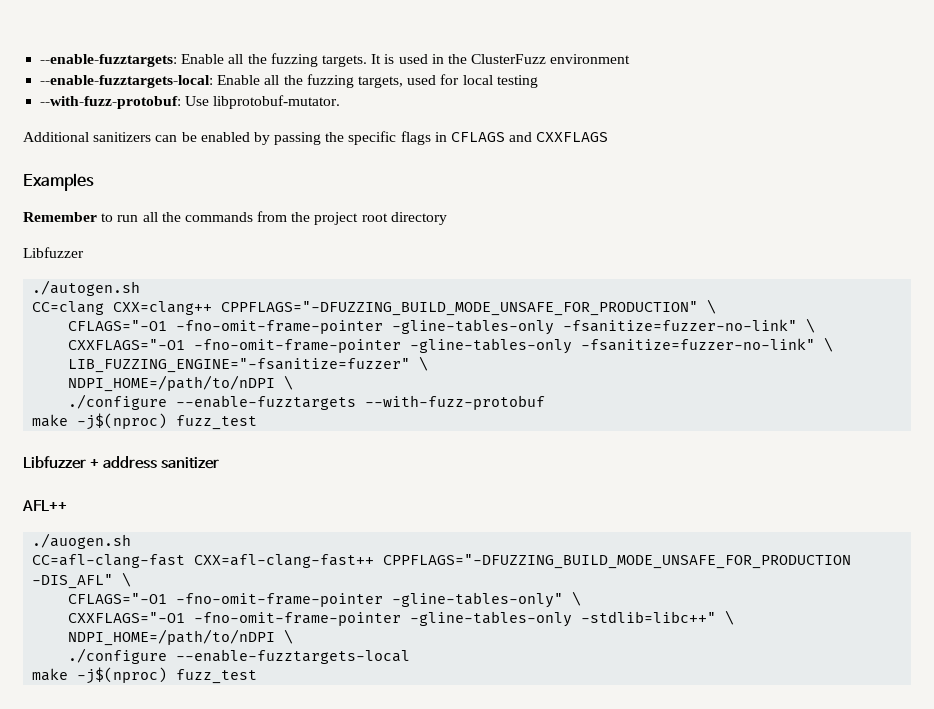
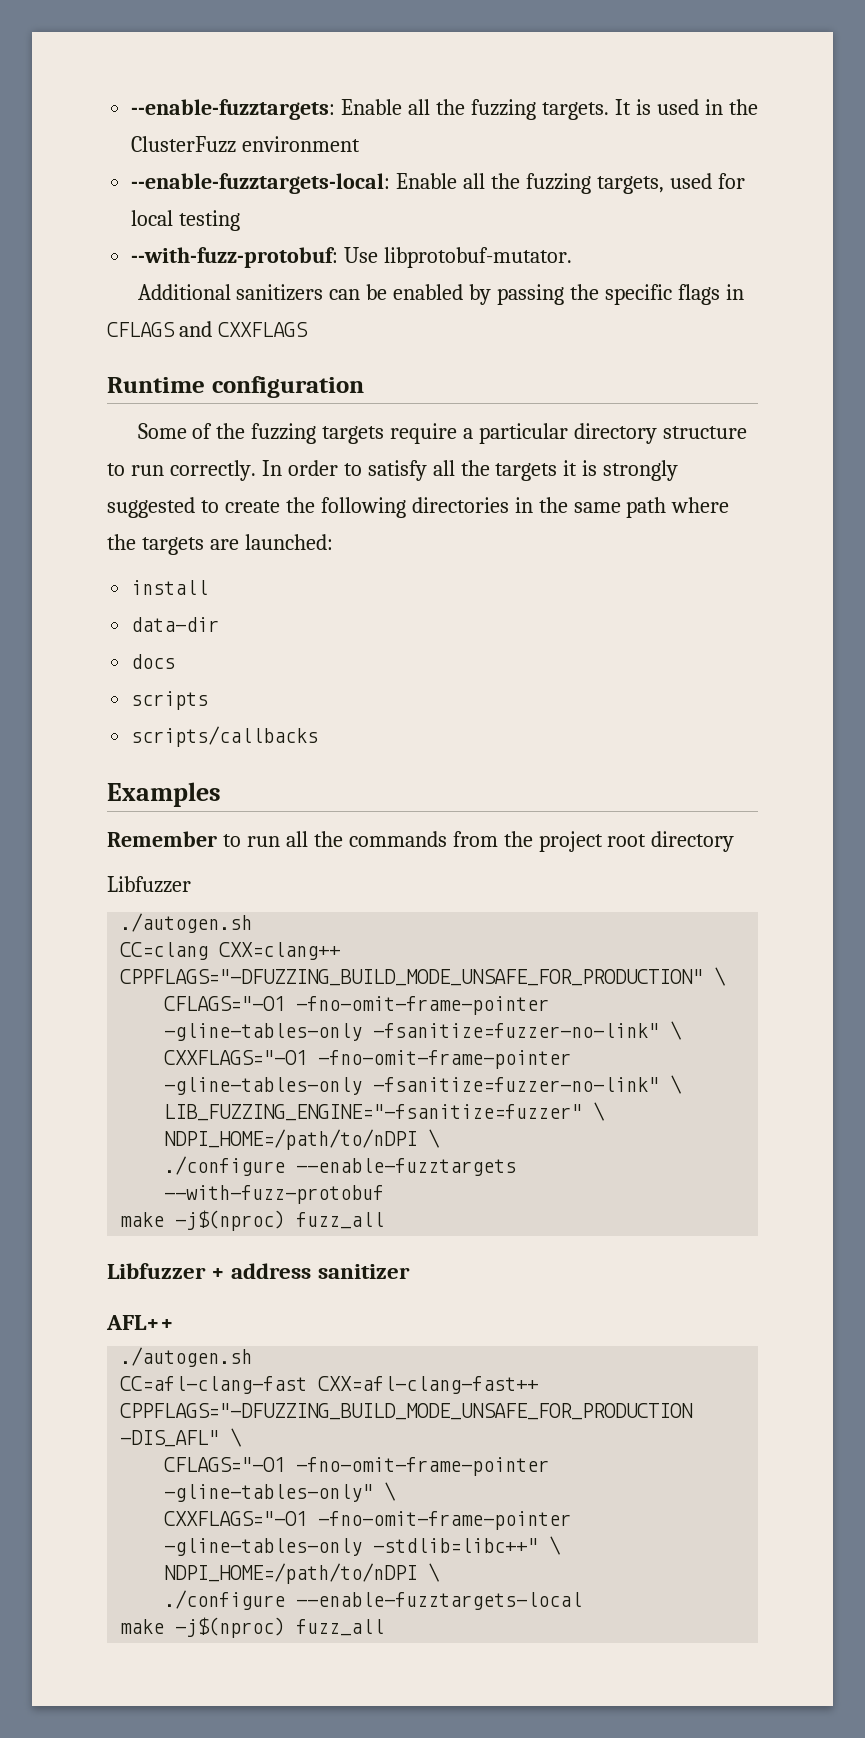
(609, 137) none -> [107,376,364,398] [137,423,747,444] [107,460,679,481] [107,497,730,518] [107,534,333,555] [131,580,209,595] [131,617,220,632] [131,654,176,669] [131,691,209,710] [131,726,319,747] // Runtime configuration // Some of the fuzzing targets require a particular directory structure to run correctly. In order to satisfy all the targets it is strongly suggested to create the following directories in the same path where the targets are launched: // install // data-dir // docs // scripts // scripts/callbacks
[176,415,258,430] fuzz_test -> [296,1212,385,1229] fuzz_all
[32,533,132,549] ./auogen.sh -> [120,1347,253,1367] ./autogen.sh
[176,669,258,684] fuzz_test -> [296,1619,385,1636] fuzz_all

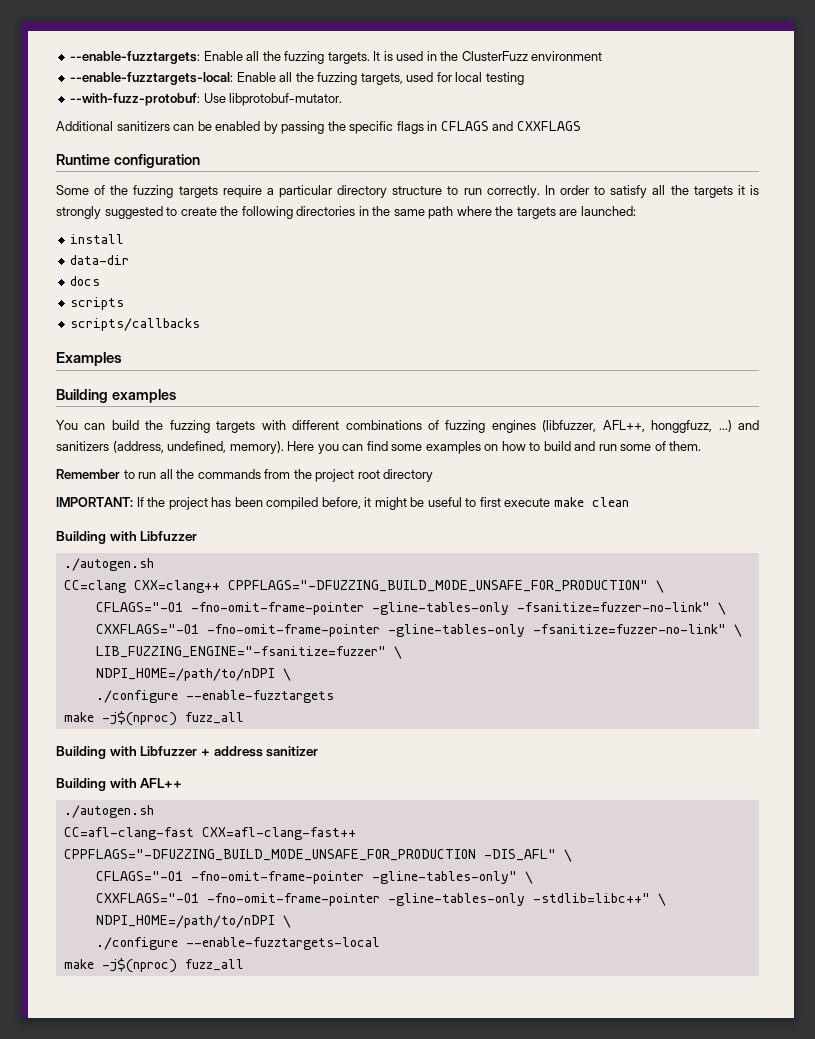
(221, 794) none -> [56,389,176,403] [56,420,759,433] [56,441,702,454] // Building examples // You can build the fuzzing targets with different combinations of fuzzing engines (libfuzzer, AFL++, honggfuzz, ...) and sanitizers (address, undefined, memory). Here you can find some examples on how to build and run some of them.
(735, 841) none -> [56,497,629,510] [56,531,137,544] IMPORTANT: If the project has been compiled before, it might be useful to first execute make clean // Building with
[164,1185,385,1204] --with-fuzz-protobuf -> (334, 696) none
(385, 1220) none -> [56,746,137,759] Building with
(410, 1271) none -> [56,778,137,791] Building with

